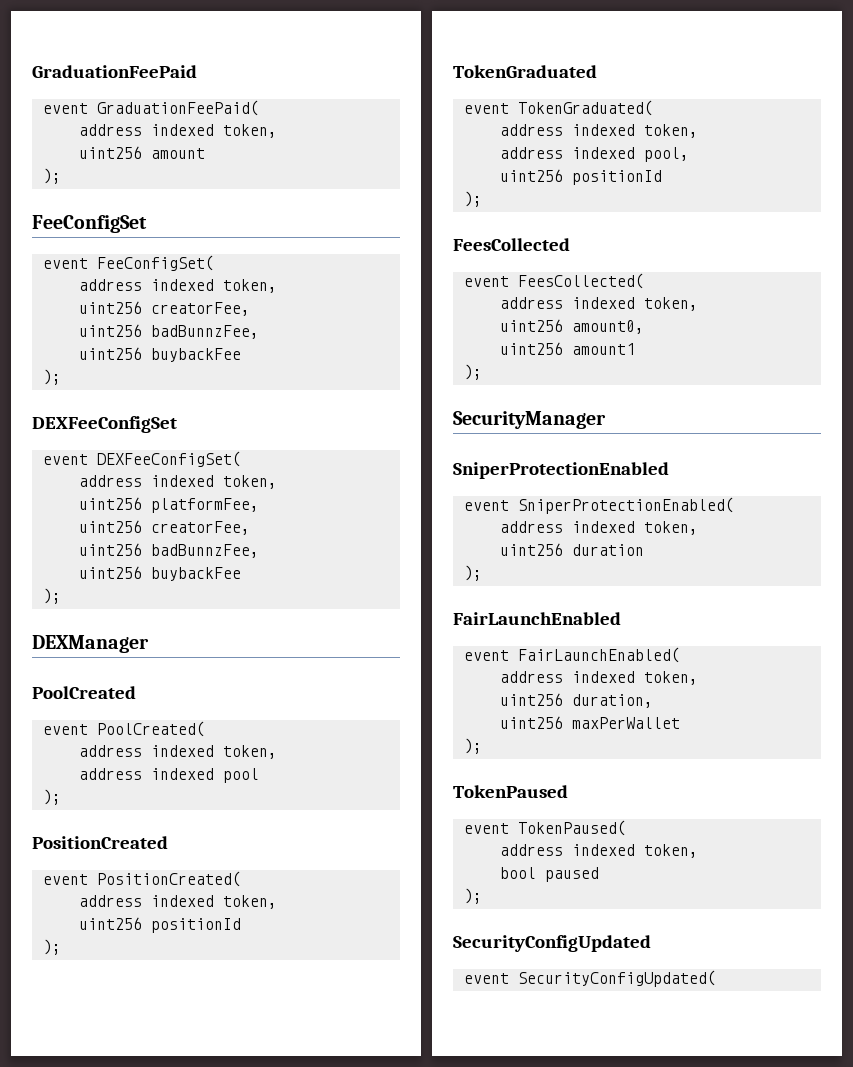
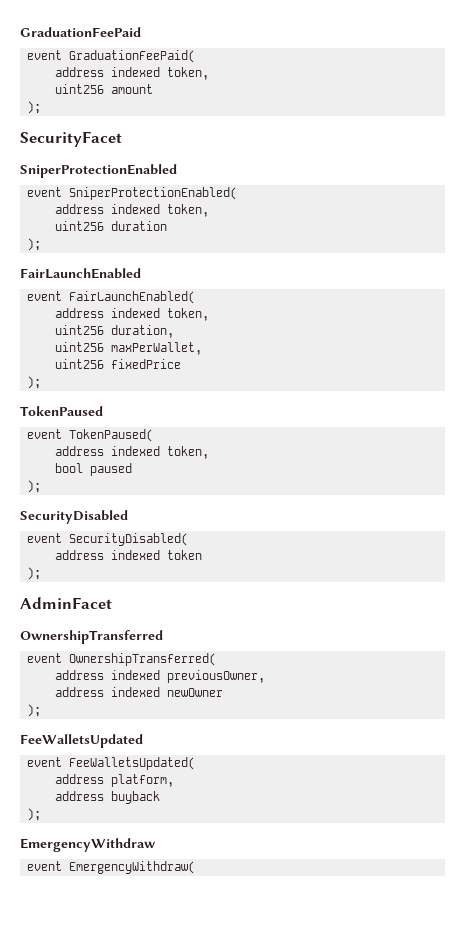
[32,215,147,233] [42,255,214,271] [78,279,277,293] [78,301,250,316] [78,324,259,339] [78,347,241,362] [42,369,61,385] [32,416,177,433] [42,451,241,467] [78,475,277,489] [78,497,259,513] [78,520,250,535] [78,543,259,558] [78,566,241,581] [42,588,61,604] [32,635,149,653] [32,686,136,699] [42,721,205,737] [78,745,277,759] [78,768,259,783] [42,789,61,805] [32,836,168,849] [42,871,241,887] [78,895,277,909] [78,917,241,933] [42,939,61,955] [453,65,597,78] [463,100,653,116] [499,124,698,138] [499,147,689,162] [499,169,662,185] [463,191,482,207] [453,238,570,251] [463,273,644,289] [499,297,698,311] [499,319,644,334] [499,342,635,355] [463,364,482,380] [453,411,606,429] FeeConfigSet // event FeeConfigSet( // address indexed token, // uint256 creatorFee, // uint256 badBunnzFee, // uint256 buybackFee // ); // DEXFeeConfigSet // event DEXFeeConfigSet( // address indexed token, // uint256 platformFee, // uint256 creatorFee, // uint256 badBunnzFee, // uint256 buybackFee // ); // DEXManager // PoolCreated // event PoolCreated( // address indexed token, // address indexed pool // ); // PositionCreated // event PositionCreated( // address indexed token, // uint256 positionId // ); // TokenGraduated // event TokenGraduated( // address indexed token, // address indexed pool, // uint256 positionId // ); // FeesCollected // event FeesCollected( // address indexed token, // uint256 amount0, // uint256 amount1 // ); // SecurityManager -> [20,131,122,147] SecurityFacet
[571,717,680,729] maxPerWallet -> [111,342,203,355] [55,359,182,369] maxPerWallet, // uint256 fixedPrice
[453,935,651,952] [463,970,716,987] SecurityConfigUpdated // event SecurityConfigUpdated( -> [20,510,128,524] [27,533,189,546] [55,550,203,560] [27,567,42,580] [20,597,112,609] [20,630,163,644] [27,653,217,666] [55,670,266,683] [55,687,224,697] [27,704,42,717] [20,734,143,748] [27,757,196,770] [55,774,175,787] [55,791,161,804] [27,808,42,821] [20,838,156,852] [27,861,196,874] SecurityDisabled // event SecurityDisabled( // address indexed token // ); // AdminFacet // OwnershipTransferred // event OwnershipTransferred( // address indexed previousOwner, // address indexed newOwner // ); // FeeWalletsUpdated // event FeeWalletsUpdated( // address platform, // address buyback // ); // EmergencyWithdraw // event EmergencyWithdraw(

